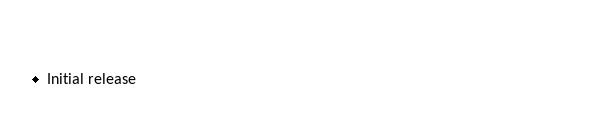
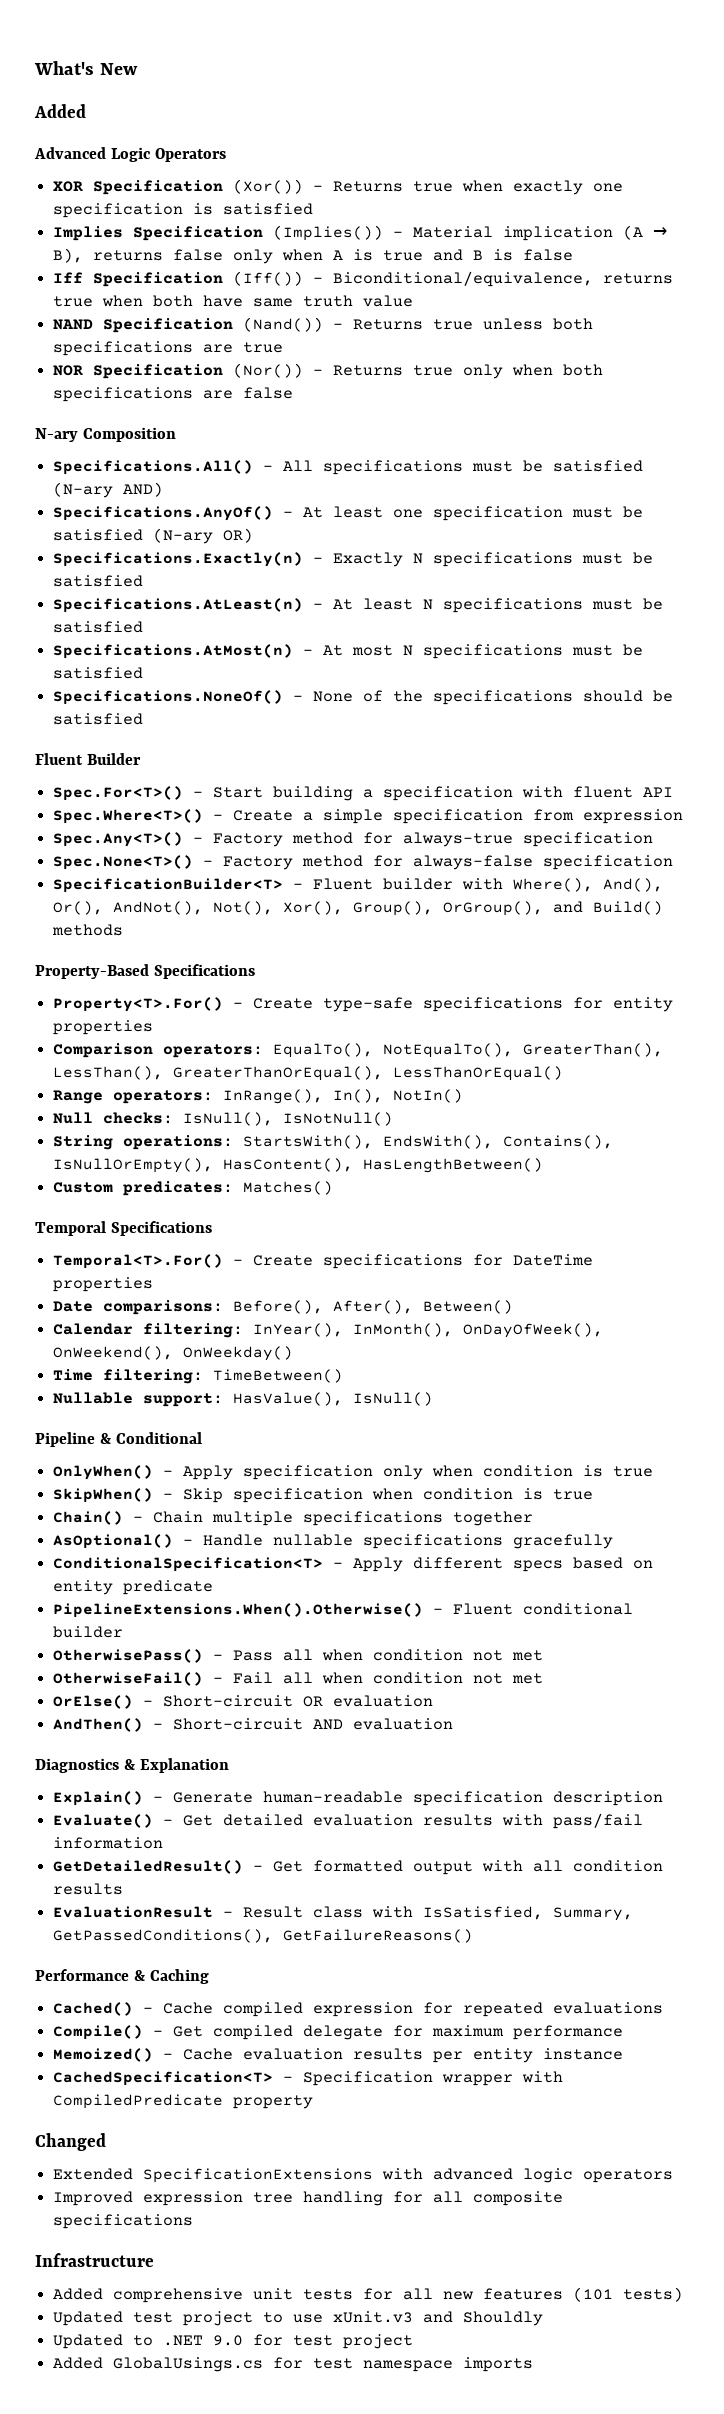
[47,73,137,84] Initial release -> [34,61,138,75] [34,104,86,118] [34,147,226,162] [53,179,624,195] [53,203,314,218] [53,225,668,241] [53,248,574,264] [53,271,674,287] [53,295,414,307] [53,317,594,333] [53,341,284,356] [53,363,604,379] [53,387,294,402] [35,427,176,442] [53,460,644,475] [53,482,164,498] [53,506,644,521] [53,528,254,544] [53,552,654,567] [53,575,144,587] [53,598,664,613] [53,621,144,633] [53,644,644,659] [53,667,144,679] [53,690,674,705] [53,713,144,725] [35,753,141,765] [53,786,674,801] [53,809,684,824] [53,832,654,847] [53,855,674,870] [53,878,664,893] [53,901,664,916] [52,924,124,936] [35,964,255,979] [53,997,674,1012] [53,1020,154,1035] [53,1043,664,1058] [53,1066,564,1081] [53,1089,464,1104] [53,1112,394,1126] [53,1135,614,1150] [53,1158,544,1173] [53,1181,334,1196] [35,1221,212,1236] [53,1254,594,1269] [53,1277,154,1292] [53,1300,514,1315] [53,1323,604,1338] [53,1346,294,1361] [53,1369,344,1384] [53,1392,434,1407] [35,1432,202,1447] [53,1465,654,1480] [53,1488,594,1503] [53,1511,534,1526] [53,1534,614,1549] [53,1557,654,1572] [53,1580,214,1595] [53,1603,634,1618] [53,1626,124,1638] [53,1649,544,1663] [53,1672,544,1686] [53,1695,434,1709] [53,1718,454,1732] [35,1758,229,1773] [53,1791,664,1806] [53,1813,644,1829] [53,1837,164,1849] [53,1860,664,1875] [53,1883,124,1895] [53,1906,634,1921] [53,1929,474,1943] [35,1969,209,1984] [53,2002,664,2017] [53,2025,624,2040] [53,2048,624,2063] [53,2071,564,2086] [53,2094,314,2109] [35,2133,106,2151] [53,2168,674,2183] [53,2191,564,2206] [53,2214,194,2229] [35,2253,154,2267] [53,2287,684,2303] [53,2311,544,2326] [53,2334,414,2349] [53,2357,534,2372] What's New // Added // Advanced Logic Operators // XOR Specification (Xor()) - Returns true when exactly one specification is satisfied // Implies Specification (Implies()) - Material implication (A → B), returns false only when A is true and B is false // Iff Specification (Iff()) - Biconditional/equivalence, returns true when both have same truth value // NAND Specification (Nand()) - Returns true unless both specifications are true // NOR Specification (Nor()) - Returns true only when both specifications are false // N-ary Composition // Specifications.All() - All specifications must be satisfied (N-ary AND) // Specifications.AnyOf() - At least one specification must be satisfied (N-ary OR) // Specifications.Exactly(n) - Exactly N specifications must be satisfied // Specifications.AtLeast(n) - At least N specifications must be satisfied // Specifications.AtMost(n) - At most N specifications must be satisfied // Specifications.NoneOf() - None of the specifications should be satisfied // Fluent Builder // Spec.For<T>() - Start building a specification with fluent API // Spec.Where<T>() - Create a simple specification from expression // Spec.Any<T>() - Factory method for always-true specification // Spec.None<T>() - Factory method for always-false specification // SpecificationBuilder<T> - Fluent builder with Where(), And(), Or(), AndNot(), Not(), Xor(), Group(), OrGroup(), and Build() methods // Property-Based Specifications // Property<T>.For() - Create type-safe specifications for entity properties // Comparison operators: EqualTo(), NotEqualTo(), GreaterThan(), LessThan(), GreaterThanOrEqual(), LessThanOrEqual() // Range operators: InRange(), In(), NotIn() // Null checks: IsNull(), IsNotNull() // String operations: StartsWith(), EndsWith(), Contains(), IsNullOrEmpty(), HasContent(), HasLengthBetween() // Custom predicates: Matches() // Temporal Specifications // Temporal<T>.For() - Create specifications for DateTime properties // Date comparisons: Before(), After(), Between() // Calendar filtering: InYear(), InMonth(), OnDayOfWeek(), OnWeekend(), OnWeekday() // Time filtering: TimeBetween() // Nullable support: HasValue(), IsNull() // Pipeline & Conditional // OnlyWhen() - Apply specification only when condition is true // SkipWhen() - Skip specification when condition is true // Chain() - Chain multiple specifications together // AsOptional() - Handle nullable specifications gracefully // ConditionalSpecification<T> - Apply different specs based on entity predicate // PipelineExtensions.When().Otherwise() - Fluent conditional builder // OtherwisePass() - Pass all when condition not met // OtherwiseFail() - Fail all when condition not met // OrElse() - Short-circuit OR evaluation // AndThen() - Short-circuit AND evaluation // Diagnostics & Explanation // Explain() - Generate human-readable specification description // Evaluate() - Get detailed evaluation results with pass/fail information // GetDetailedResult() - Get formatted output with all condition results // EvaluationResult - Result class with IsSatisfied, Summary, GetPassedConditions(), GetFailureReasons() // Performance & Caching // Cached() - Cache compiled expression for repeated evaluations // Compile() - Get compiled delegate for maximum performance // Memoized() - Cache evaluation results per entity instance // CachedSpecification<T> - Specification wrapper with CompiledPredicate property // Changed // Extended SpecificationExtensions with advanced logic operators // Improved expression tree handling for all composite specifications // Infrastructure // Added comprehensive unit tests for all new features (101 tests) // Updated test project to use xUnit.v3 and Shouldly // Updated to .NET 9.0 for test project // Added GlobalUsings.cs for test namespace imports

